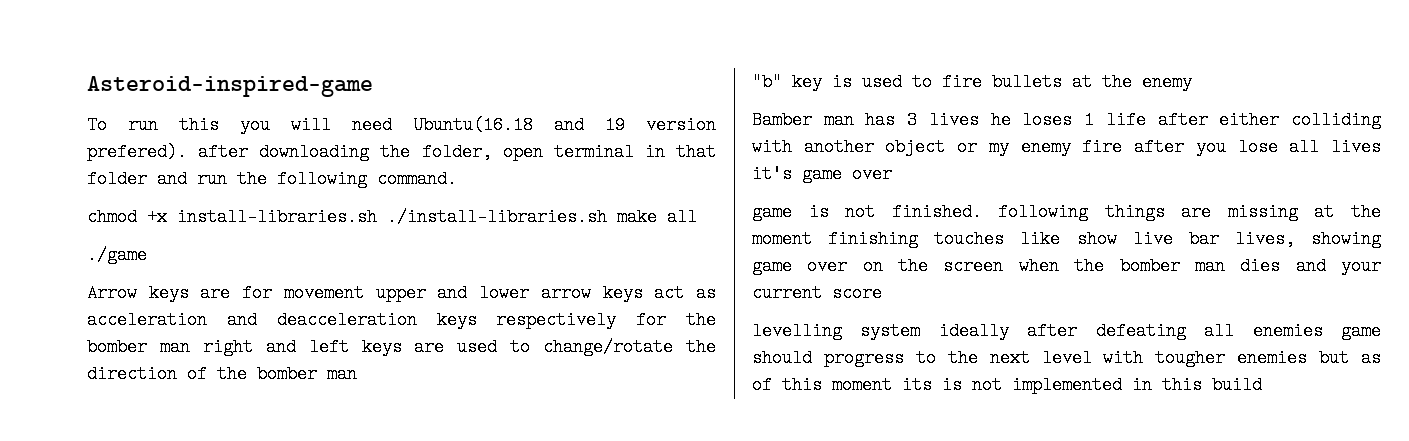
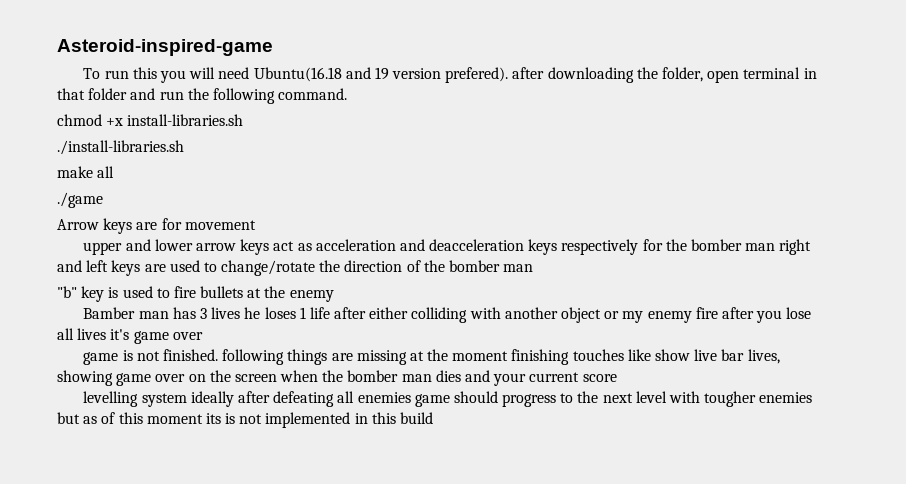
(377, 217) none -> (244, 120) //
(607, 217) none -> (184, 147) //
(364, 293) none -> (256, 225) //

